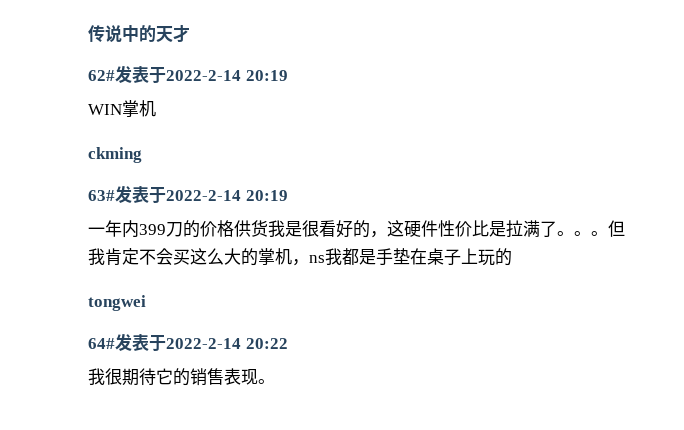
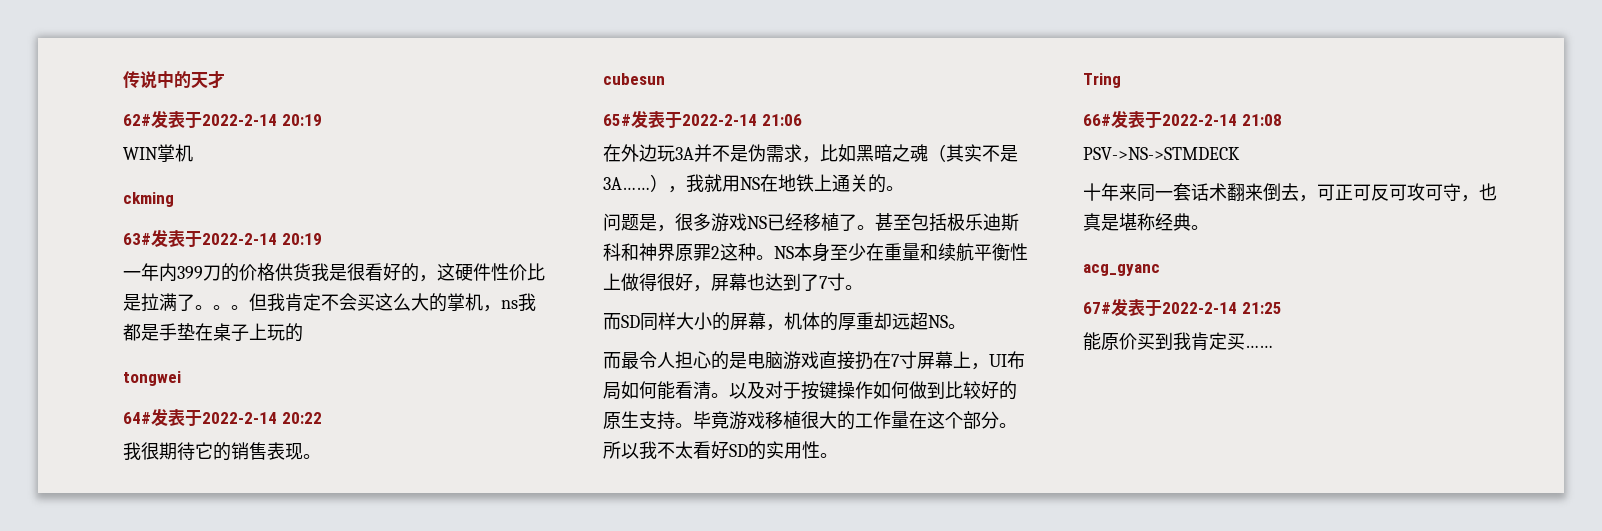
(275, 381) none -> [603,73,665,85] [603,110,802,128] [603,144,1018,163] [603,174,904,193] [603,212,1019,232] [603,243,1028,262] [603,273,863,292] [603,312,966,331] [603,351,1025,370] [603,381,1017,400] [603,410,1017,430] [603,441,838,460] [1083,73,1121,88] [1083,110,1282,128] [1083,147,1240,160] [1083,183,1497,202] [1083,213,1209,231] [1083,264,1160,276] [1083,298,1282,316] [1083,332,1273,351] // cubesun // 65#发表于2022-2-14 21:06 // 在外边玩3A并不是伪需求，比如黑暗之魂（其实不是3A……），我就用NS在地铁上通关的。 // 问题是，很多游戏NS已经移植了。甚至包括极乐迪斯科和神界原罪2这种。NS本身至少在重量和续航平衡性上做得很好，屏幕也达到了7寸。 // 而SD同样大小的屏幕，机体的厚重却远超NS。 // 而最令人担心的是电脑游戏直接扔在7寸屏幕上，UI布局如何能看清。以及对于按键操作如何做到比较好的原生支持。毕竟游戏移植很大的工作量在这个部分。所以我不太看好SD的实用性。 // Tring // 66#发表于2022-2-14 21:08 // PSV->NS->STMDECK // 十年来同一套话术翻来倒去，可正可反可攻可守，也真是堪称经典。 // acg_gyanc // 67#发表于2022-2-14 21:25 // 能原价买到我肯定买……

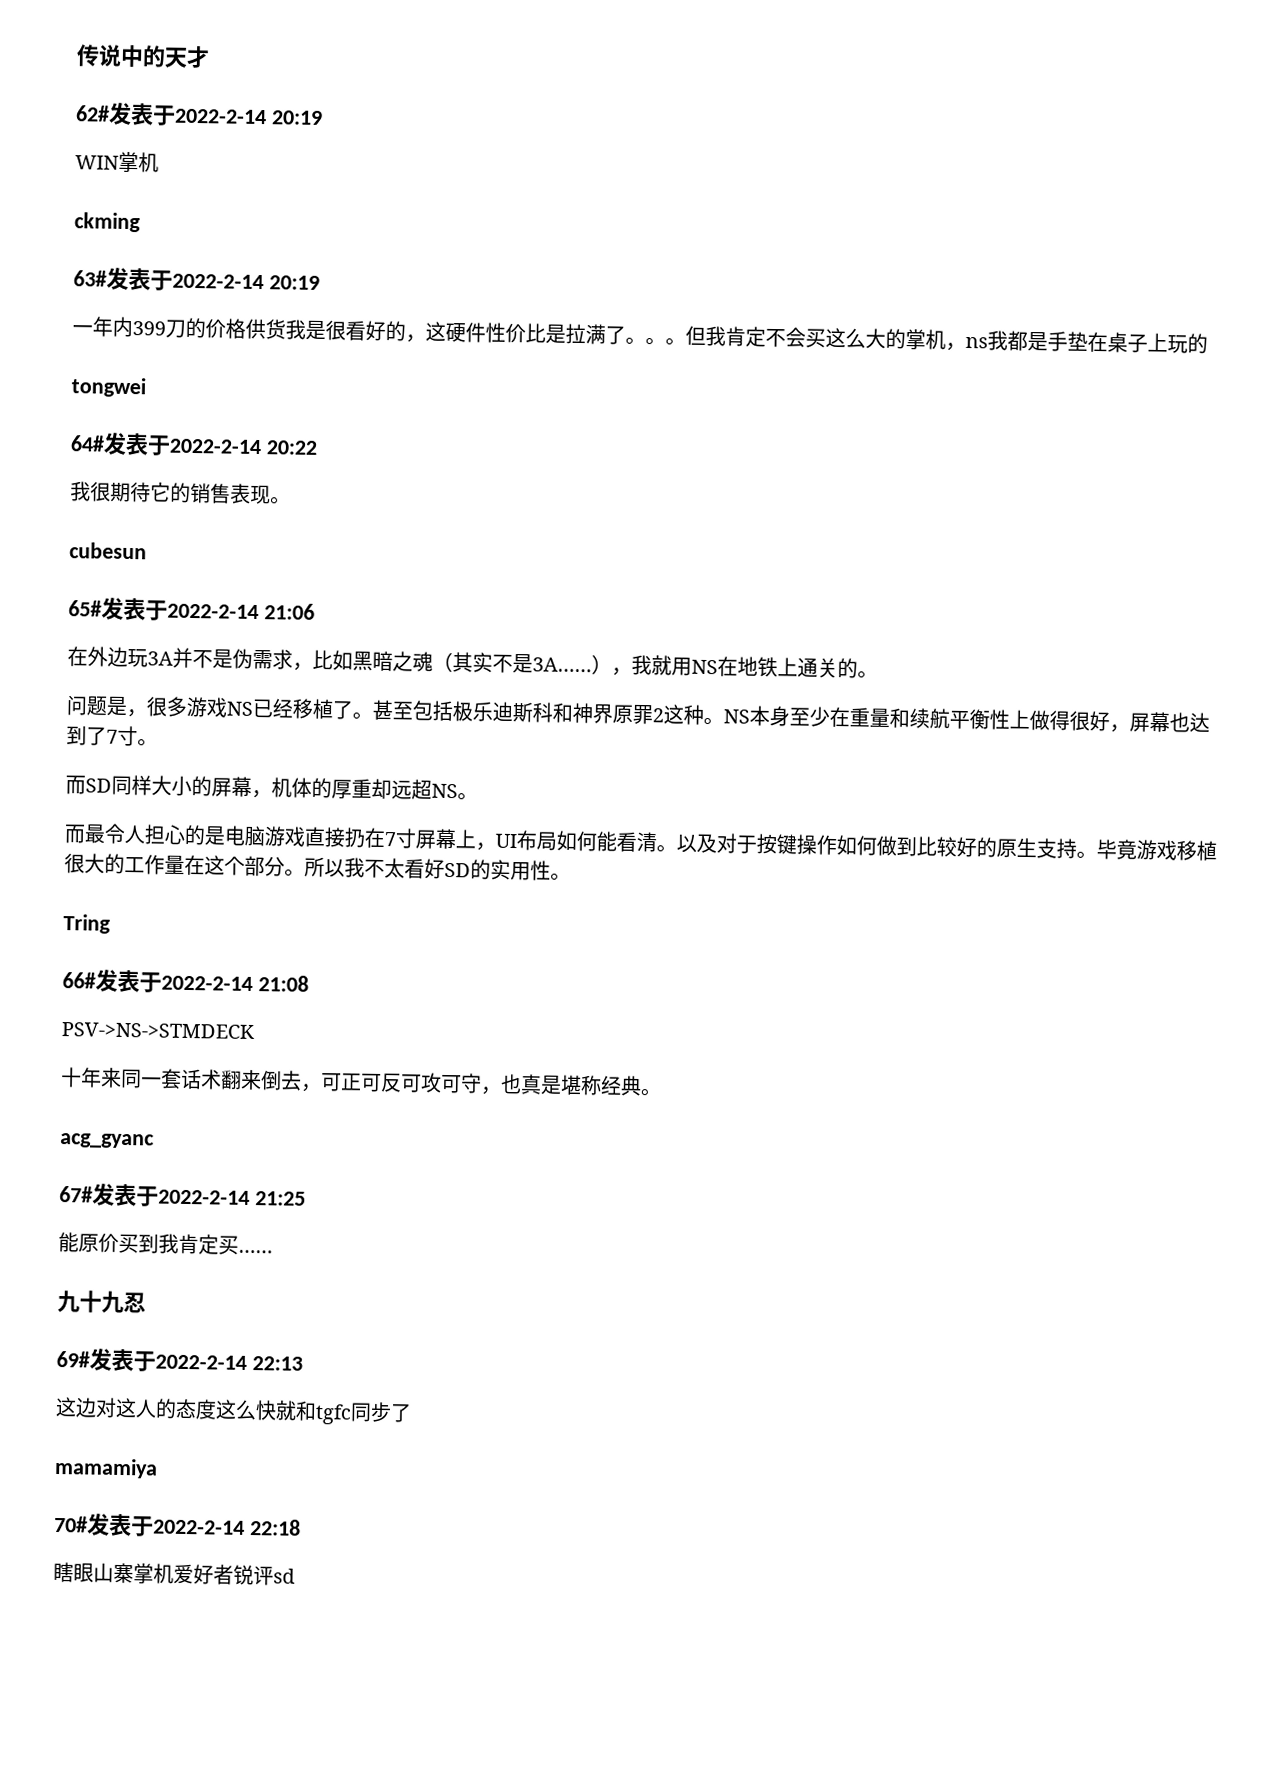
(1273, 346) none -> [57,1289,146,1314] [56,1348,303,1372] [55,1396,412,1425] [54,1457,158,1479] [54,1513,301,1537] [53,1561,295,1586] // 九十九忍 // 69#发表于2022-2-14 22:13 // 这边对这人的态度这么快就和tgfc同步了 // mamamiya // 70#发表于2022-2-14 22:18 // 瞎眼山寨掌机爱好者锐评sd

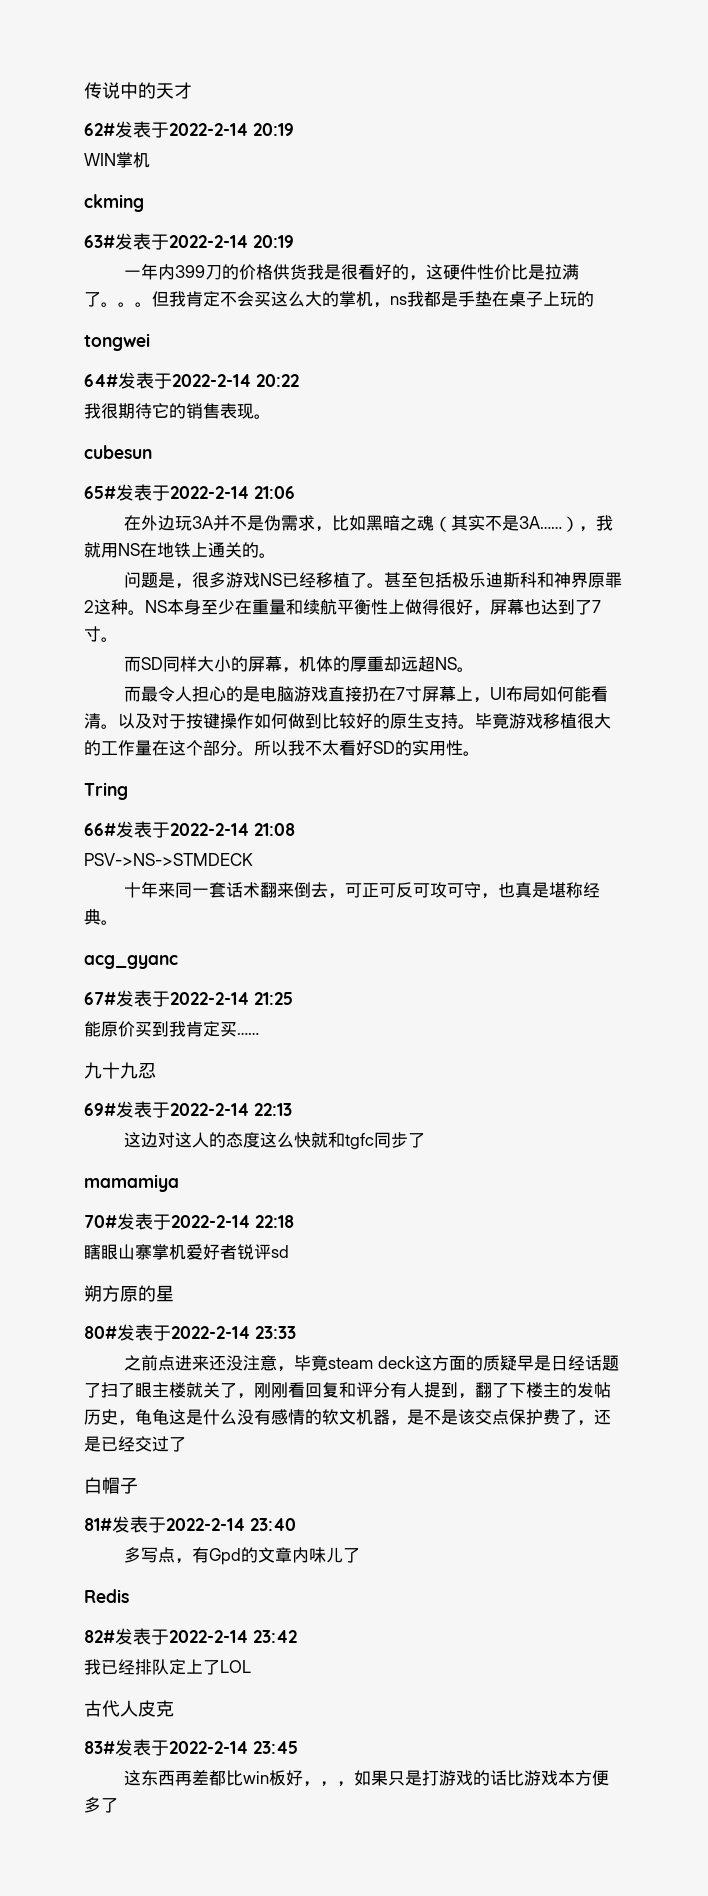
(295, 1576) none -> [84,1285,174,1302] [84,1324,296,1341] [124,1355,619,1372] [84,1382,611,1399] [84,1409,611,1426] [84,1436,186,1452] [84,1477,138,1494] [84,1516,296,1533] [124,1547,361,1565] [84,1589,129,1603] [84,1628,297,1645] [84,1659,251,1675] [84,1700,174,1717] [84,1739,298,1756] [124,1770,610,1787] [84,1797,118,1813] // 朔方原的星 // 80#发表于2022-2-14 23:33 // 之前点进来还没注意，毕竟steam deck这方面的质疑早是日经话题了扫了眼主楼就关了，刚刚看回复和评分有人提到，翻了下楼主的发帖历史，龟龟这是什么没有感情的软文机器，是不是该交点保护费了，还是已经交过了 // 白帽子 // 81#发表于2022-2-14 23:40 // 多写点，有Gpd的文章内味儿了 // Redis // 82#发表于2022-2-14 23:42 // 我已经排队定上了LOL // 古代人皮克 // 83#发表于2022-2-14 23:45 // 这东西再差都比win板好，，，如果只是打游戏的话比游戏本方便多了

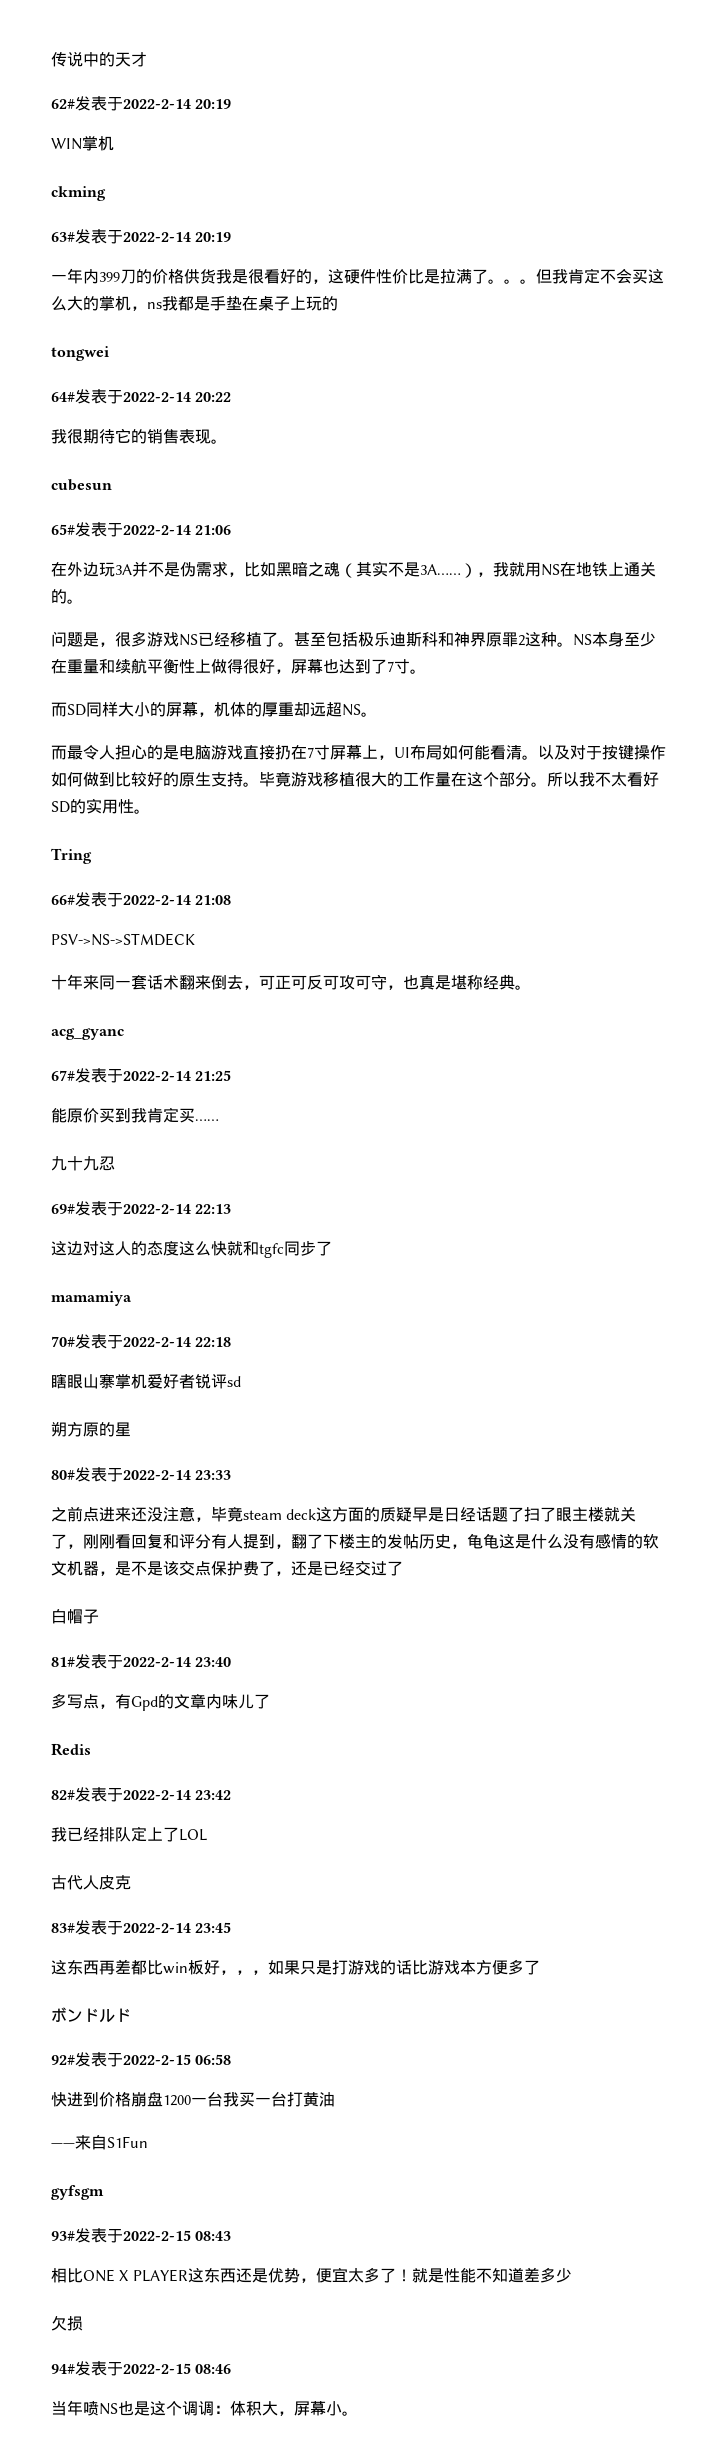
(118, 1805) none -> [51,2007,131,2023] [51,2052,232,2067] [51,2092,335,2107] [51,2135,148,2150] [51,2185,104,2200] [51,2228,232,2243] [51,2267,572,2283] [51,2316,83,2331] [51,2361,232,2376] [51,2400,358,2416] // ボンドルド // 92#发表于2022-2-15 06:58 // 快进到价格崩盘1200一台我买一台打黄油 // ——来自S1Fun // gyfsgm // 93#发表于2022-2-15 08:43 // 相比ONE X PLAYER这东西还是优势，便宜太多了！就是性能不知道差多少 // 欠损 // 94#发表于2022-2-15 08:46 // 当年喷NS也是这个调调：体积大，屏幕小。

